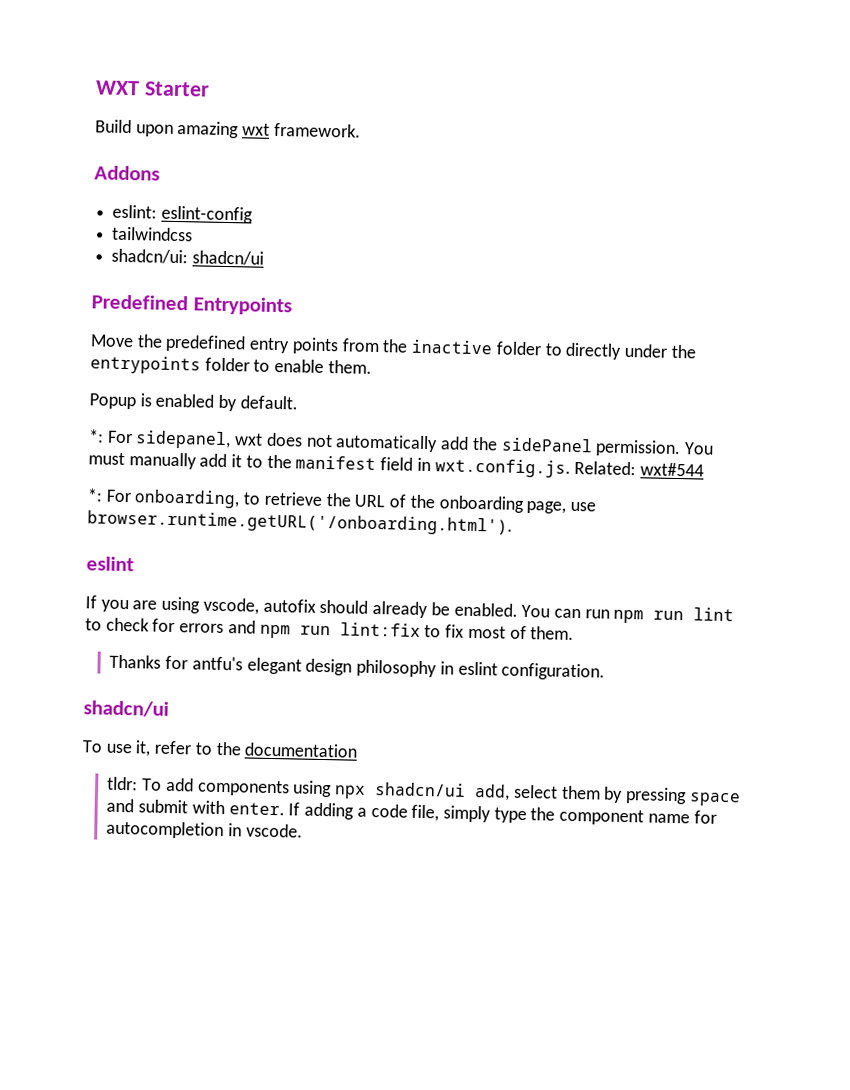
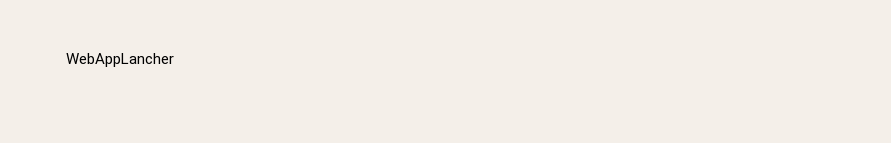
[95,80,210,97] [95,119,361,139] [94,165,160,181] [112,204,253,224] [112,226,194,242] [111,248,264,266] [91,294,292,316] [90,334,697,360] [90,355,372,375] [89,393,298,412] [88,429,714,458] [88,452,704,478] [87,488,596,514] [87,510,513,536] [86,556,134,572] [85,595,735,624] [85,617,575,640] [109,654,606,681] [83,700,169,717] [82,740,359,758] [107,776,741,807] [106,798,717,826] [106,820,303,840] WXT Starter // Build upon amazing wxt framework. // Addons // eslint: eslint-config // tailwindcss // shadcn/ui: shadcn/ui // Predefined Entrypoints // Move the predefined entry points from the inactive folder to directly under the entrypoints folder to enable them. // Popup is enabled by default. // *: For sidepanel, wxt does not automatically add the sidePanel permission. You must manually add it to the manifest field in wxt.config.js. Related: wxt#544 // *: For onboarding, to retrieve the URL of the onboarding page, use browser.runtime.getURL('/onboarding.html'). // eslint // If you are using vscode, autofix should already be enabled. You can run npm run lint to check for errors and npm run lint:fix to fix most of them. // Thanks for antfu's elegant design philosophy in eslint configuration. // shadcn/ui // To use it, refer to the documentation // tldr: To add components using npx shadcn/ui add, select them by pressing space and submit with enter. If adding a code file, simply type the component name for autocompletion in vscode. -> [66,53,174,67] WebAppLancher

